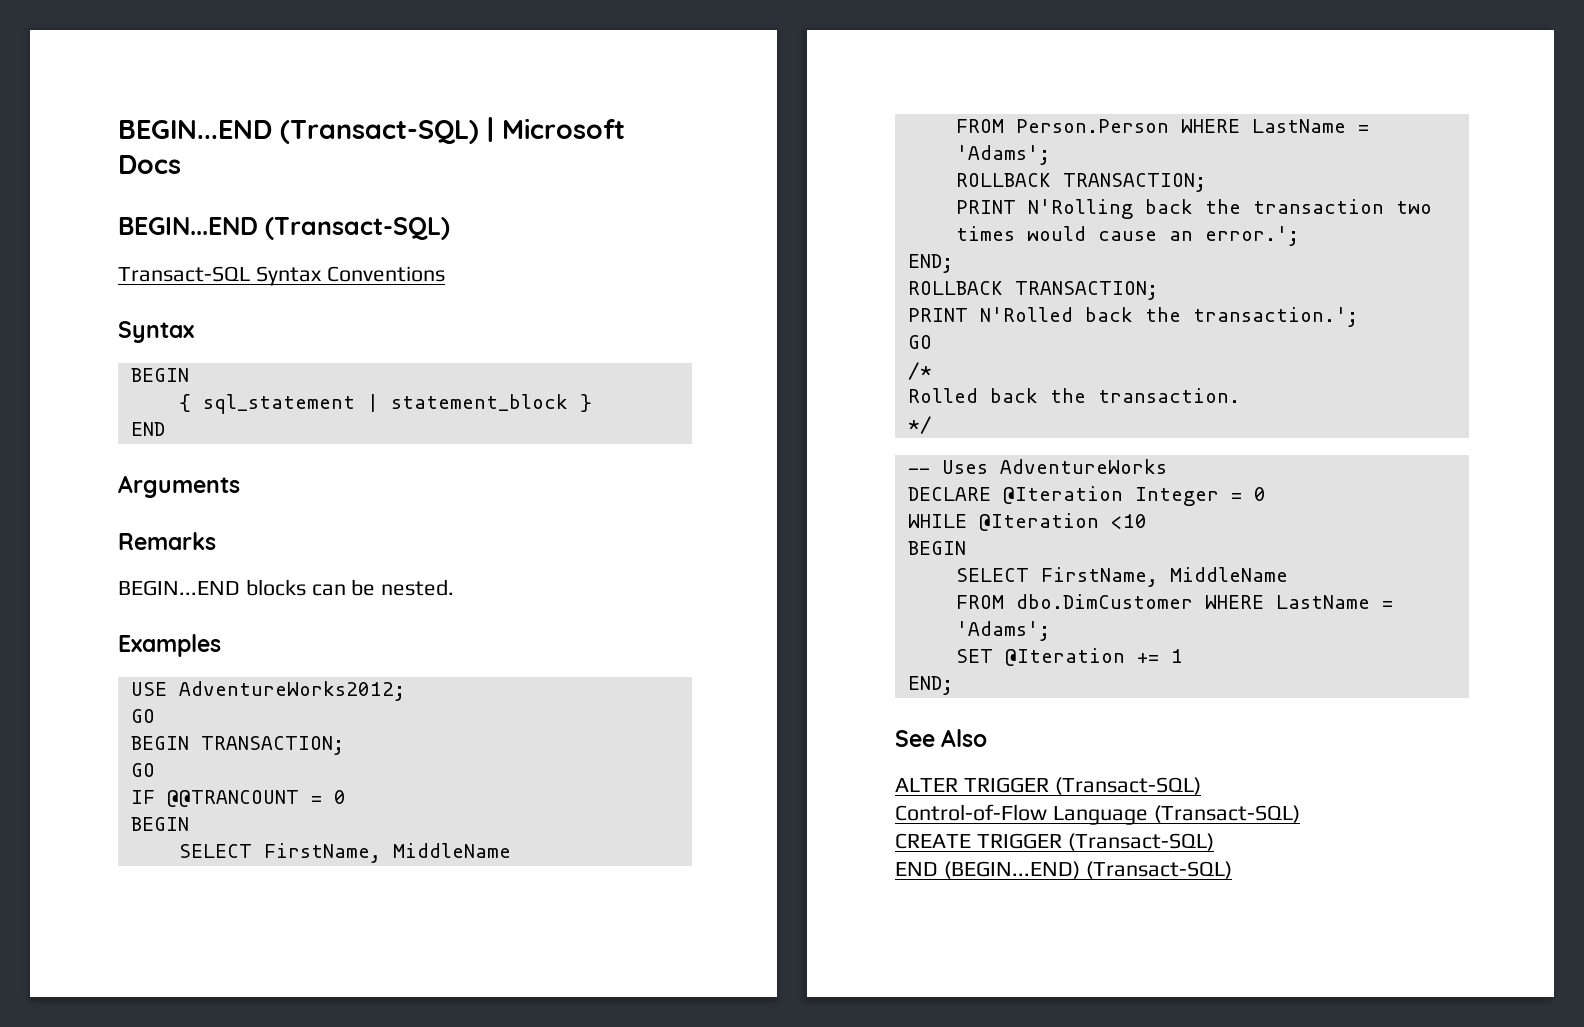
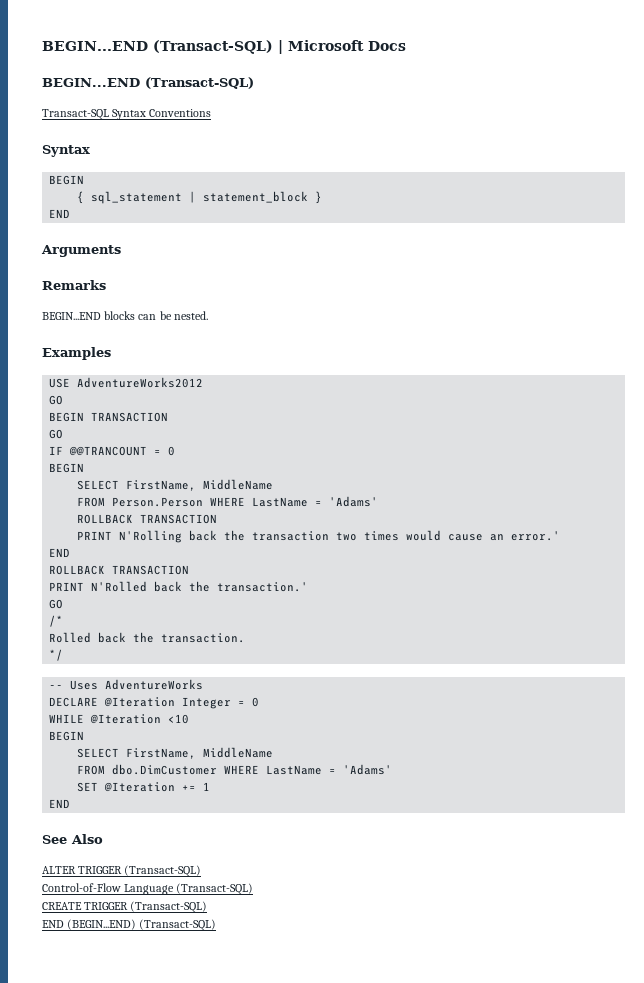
[178,681,405,701] AdventureWorks2012; -> [77,377,204,388] AdventureWorks2012
[200,736,344,755] TRANSACTION; -> [91,412,169,422] TRANSACTION
[955,145,1050,165] [955,173,1206,192] 'Adams'; // ROLLBACK TRANSACTION; -> [329,496,379,507] [77,514,218,524] 'Adams' // ROLLBACK TRANSACTION
[1204,226,1299,246] [907,254,953,273] [907,281,1158,300] error.'; // END; // ROLLBACK TRANSACTION; -> [511,531,561,541] [49,548,71,557] [49,565,190,575] error.' // END // ROLLBACK TRANSACTION
[1192,307,1358,327] transaction.'; -> [217,582,309,592] transaction.'
[955,621,1050,641] 'Adams'; -> [343,764,393,775] 'Adams'
[907,676,953,695] END; -> [49,799,71,808] END

